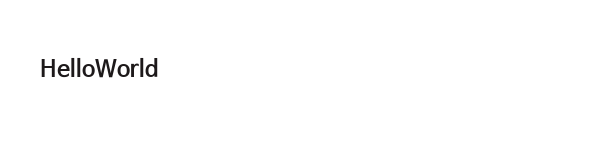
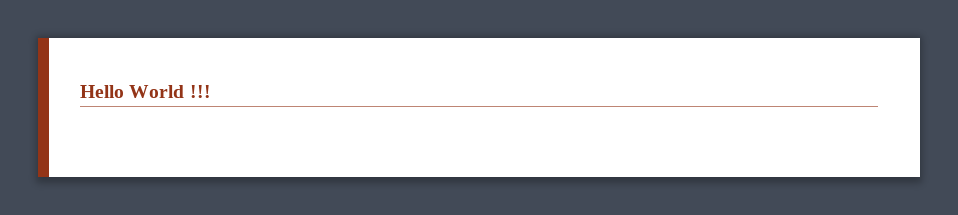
[40,57,159,78] HelloWorld -> [80,85,211,98] Hello World !!!

